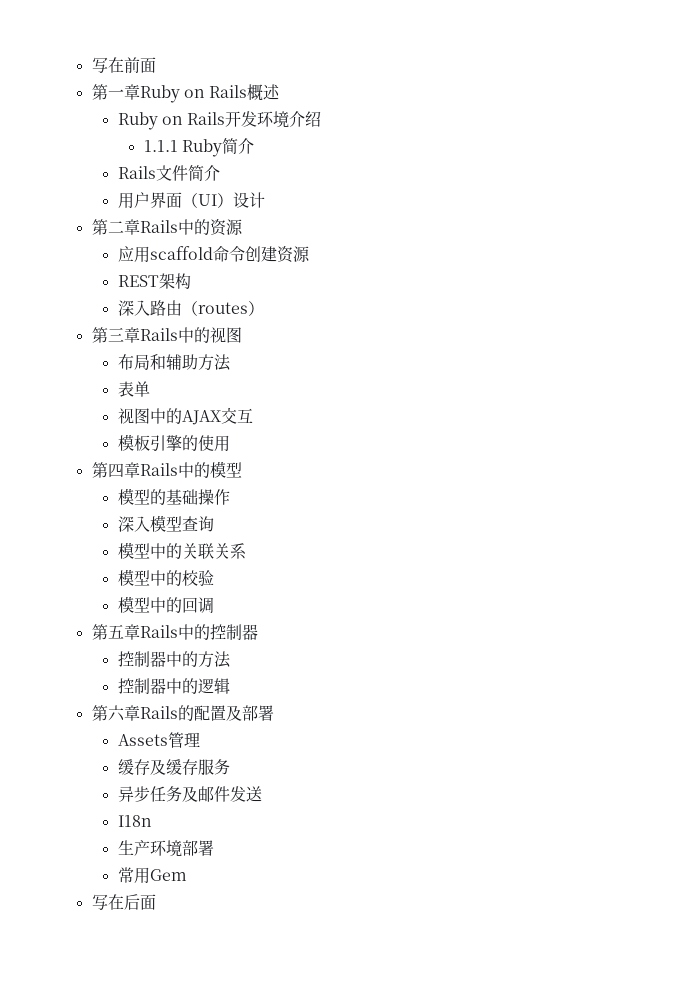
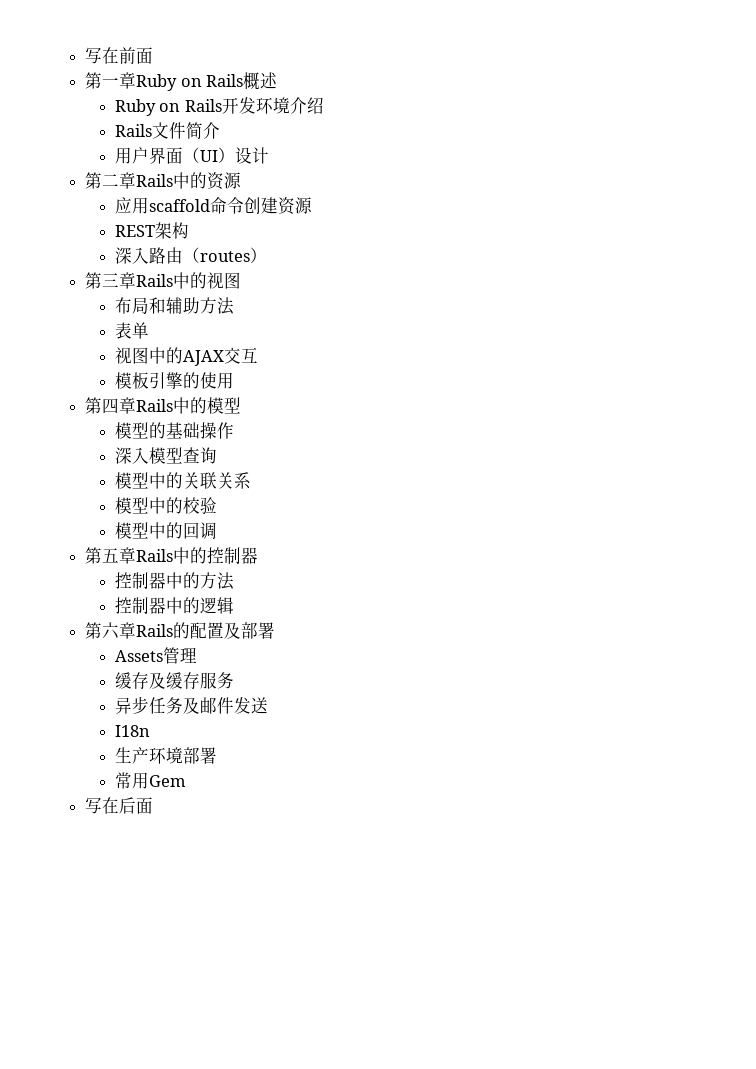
[143,138,255,157] // 1.1.1 Ruby简介 -> (324, 105) none

